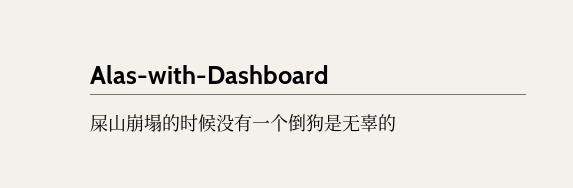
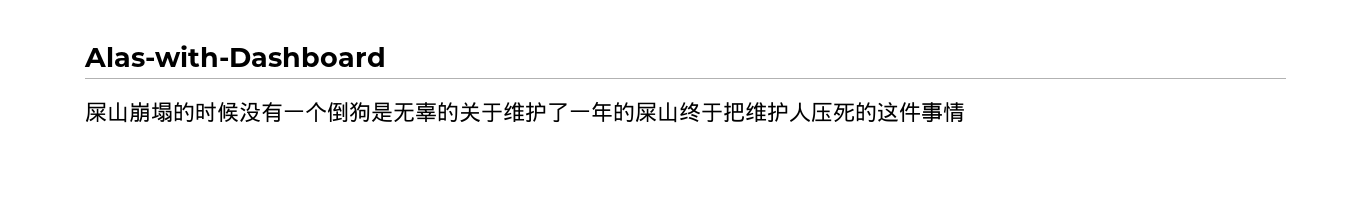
(396, 123) none -> [459,101,965,123] 关于维护了一年的屎山终于把维护人压死的这件事情

